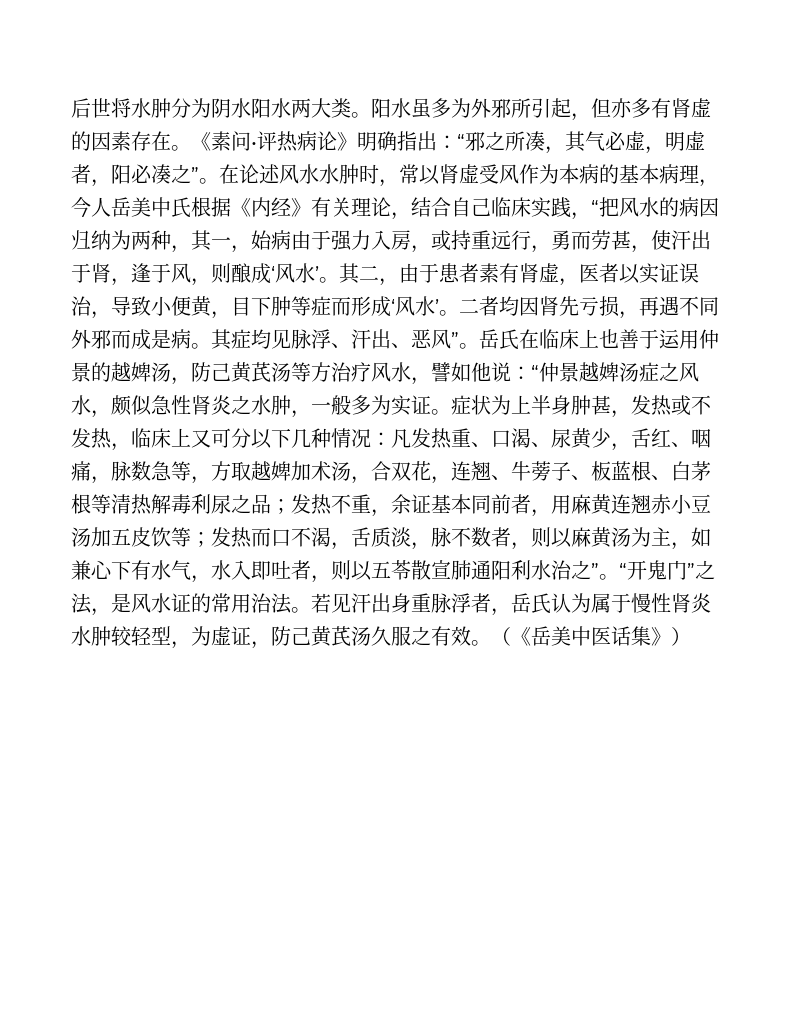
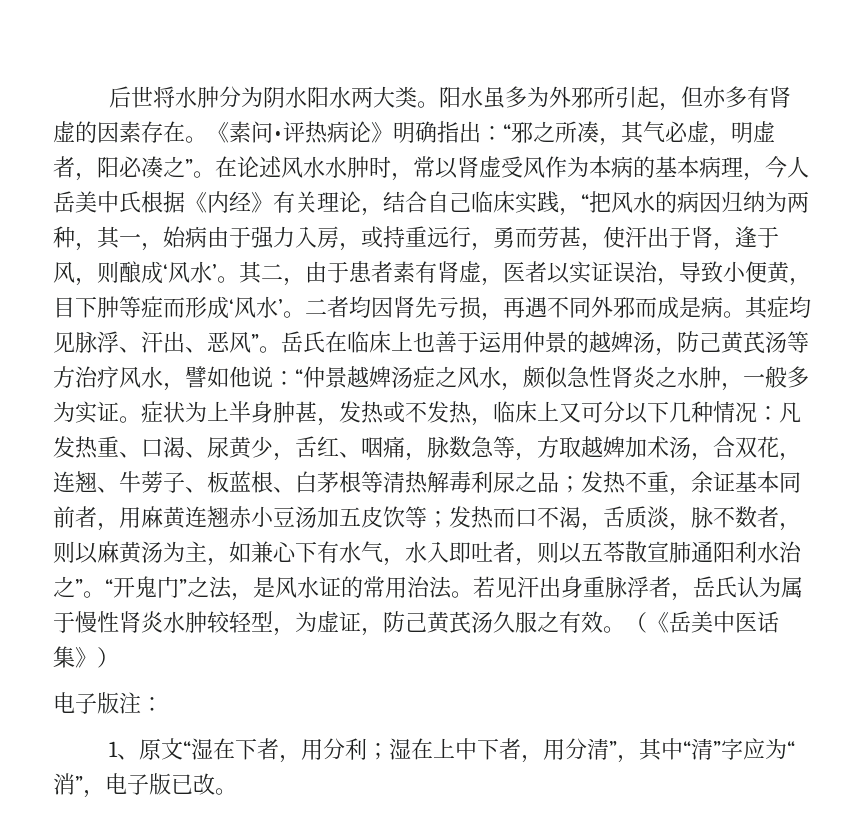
(691, 636) none -> [53,692,163,714] [108,738,795,763] [53,773,237,798] // 电子版注： // 1、原文“湿在下者，用分利；湿在上中下者，用分清”，其中“清”字应为“消”，电子版已改。

